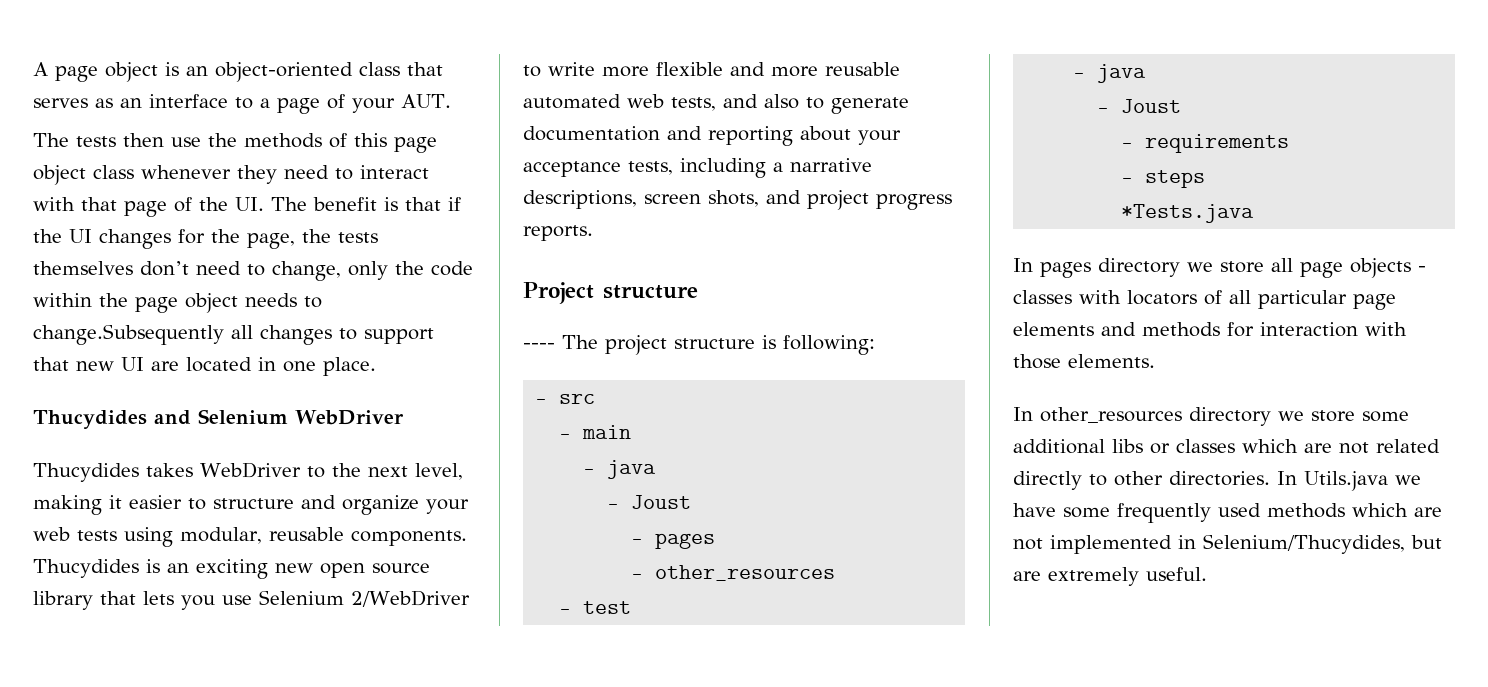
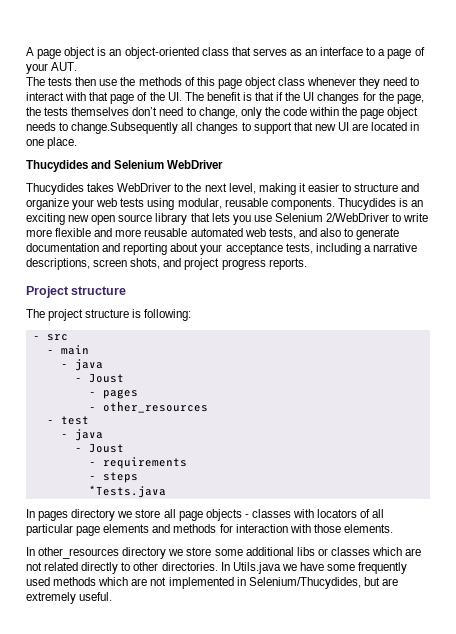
[523,343,555,349] ---- -> (127, 290) none

